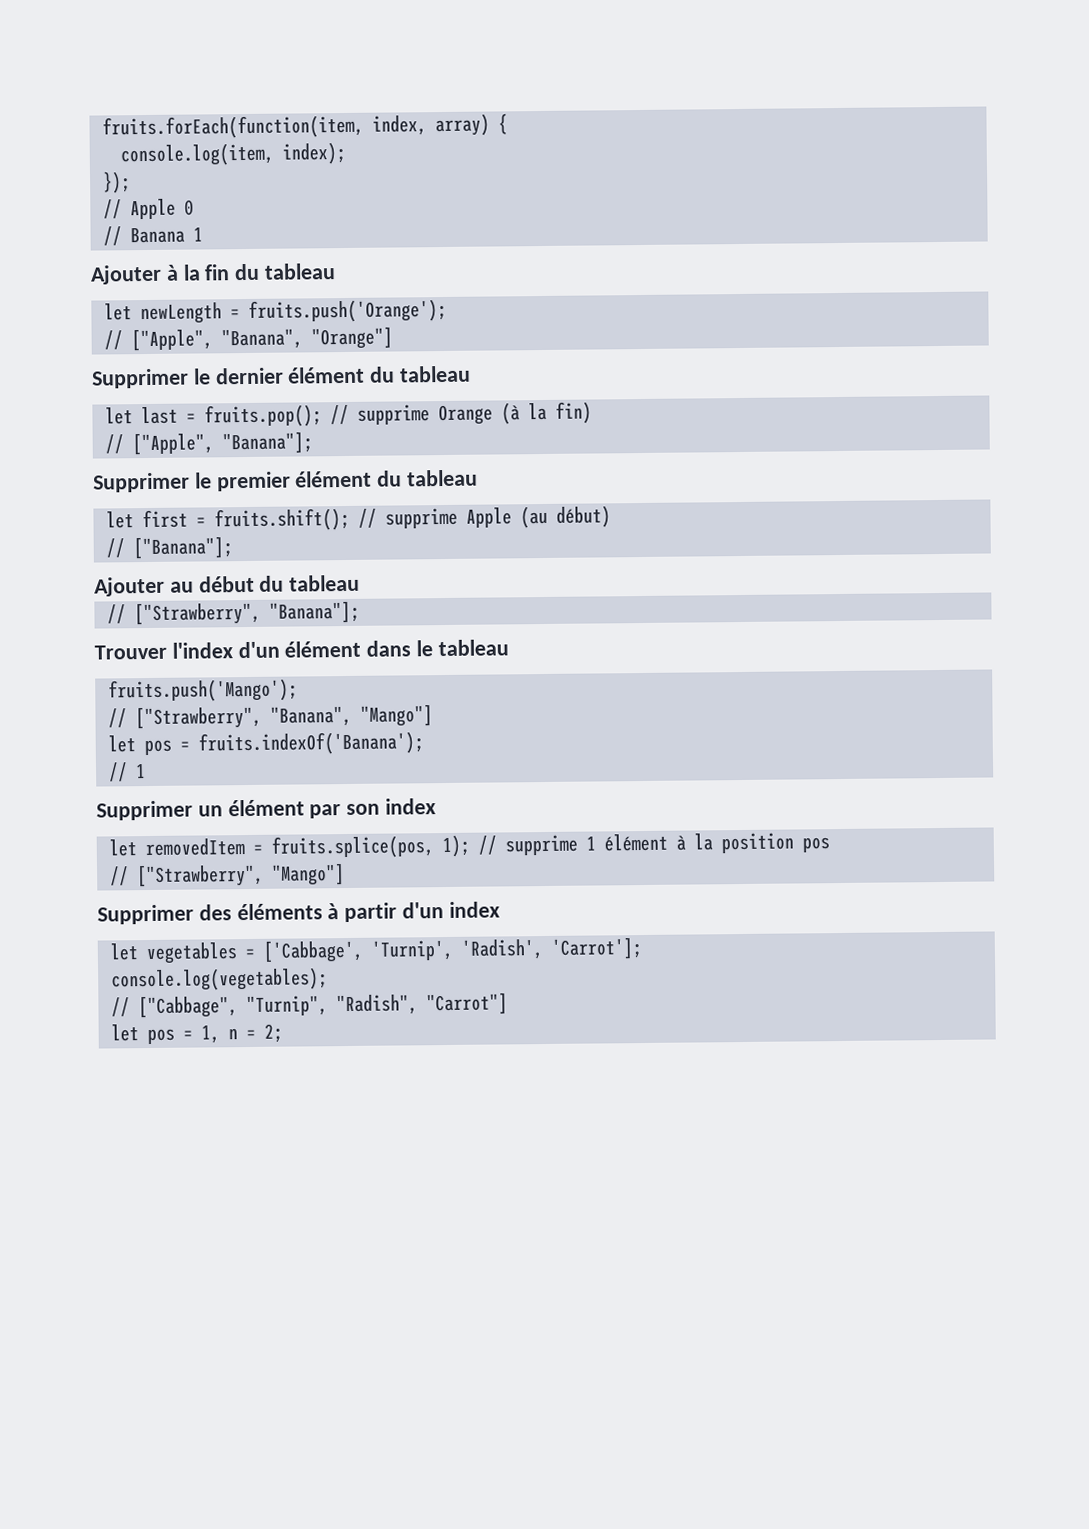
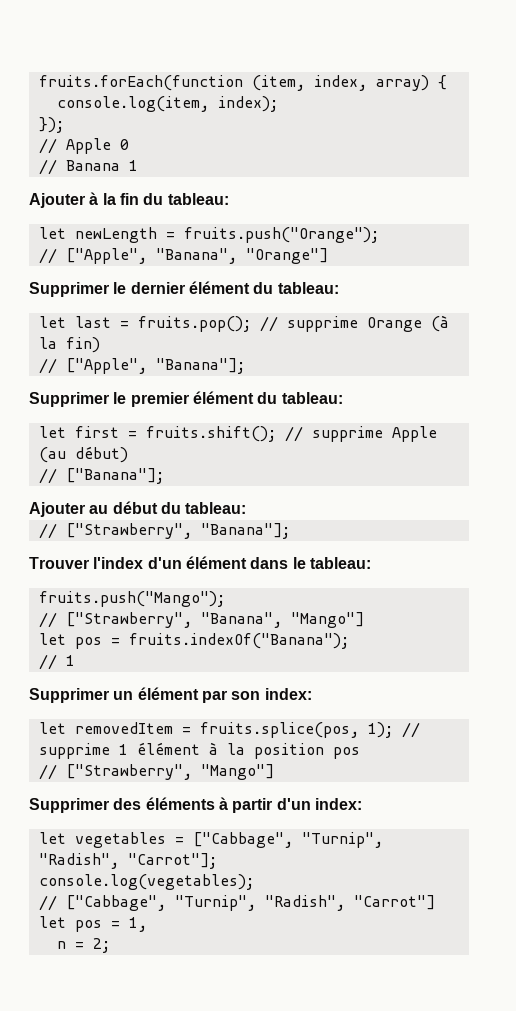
[101,114,364,140] fruits.forEach(function(item, -> [38,75,305,91] fruits.forEach(function (item,
[264,263,337,280] tableau -> [167,193,229,205] tableau:
[247,298,447,323] fruits.push('Orange'); -> [183,227,379,243] fruits.push("Orange");
[399,365,472,383] tableau -> [277,282,339,294] tableau:
[407,469,479,487] tableau -> [281,392,343,404] tableau:
[289,574,361,592] tableau -> [185,502,247,514] tableau:
[437,639,509,657] [107,678,298,703] tableau // fruits.push('Mango'); -> [309,557,371,569] [38,591,225,607] tableau: // fruits.push("Mango");
[197,731,424,756] fruits.indexOf('Banana'); -> [128,633,349,649] fruits.indexOf("Banana");
[385,798,437,815] index -> [264,688,312,700] index:
[448,901,500,918] index -> [314,798,362,810] index:
[262,937,642,963] ['Cabbage', 'Turnip', 'Radish', 'Carrot']; -> [192,832,383,848] [38,853,217,869] ["Cabbage", "Turnip", "Radish", "Carrot"];
(220, 1034) none -> (147, 924) //

